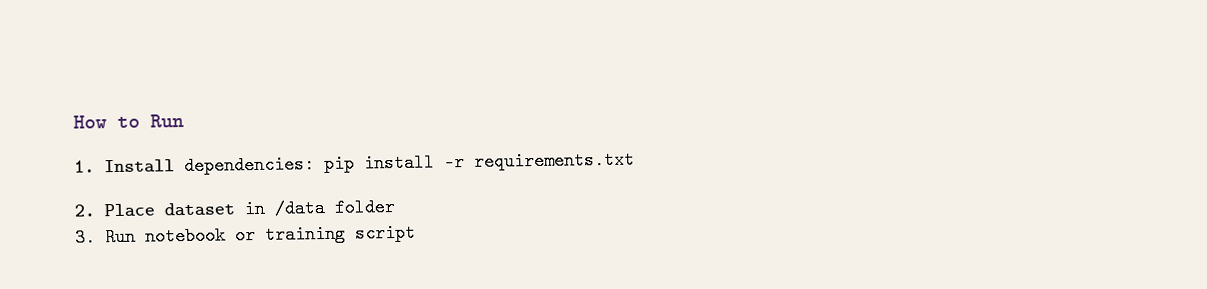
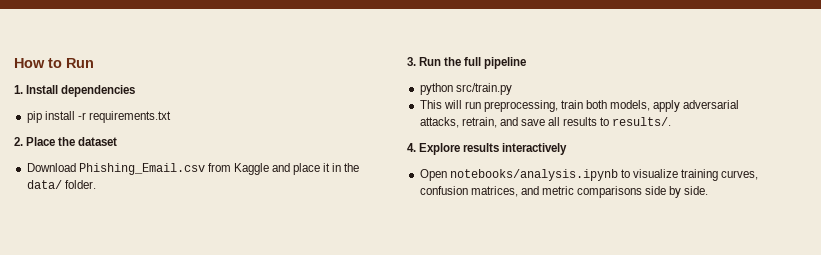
[184,155,315,176] dependencies: -> [61,85,136,97] dependencies //
(155, 210) none -> [58,137,76,146] the
[244,197,396,219] [75,223,416,247] in /data folder // 3. Run notebook or training script -> [26,163,360,175] [26,180,96,189] [407,57,527,69] [419,83,512,95] [419,100,740,112] [419,117,672,128] [407,143,568,155] [419,169,759,181] [419,186,709,198] // Download Phishing_Email.csv from Kaggle and place it in the data/ folder. // 3. Run the full pipeline // python src/train.py // This will run preprocessing, train both models, apply adversarial attacks, retrain, and save all results to results/. // 4. Explore results interactively // Open notebooks/analysis.ipynb to visualize training curves, confusion matrices, and metric comparisons side by side.

